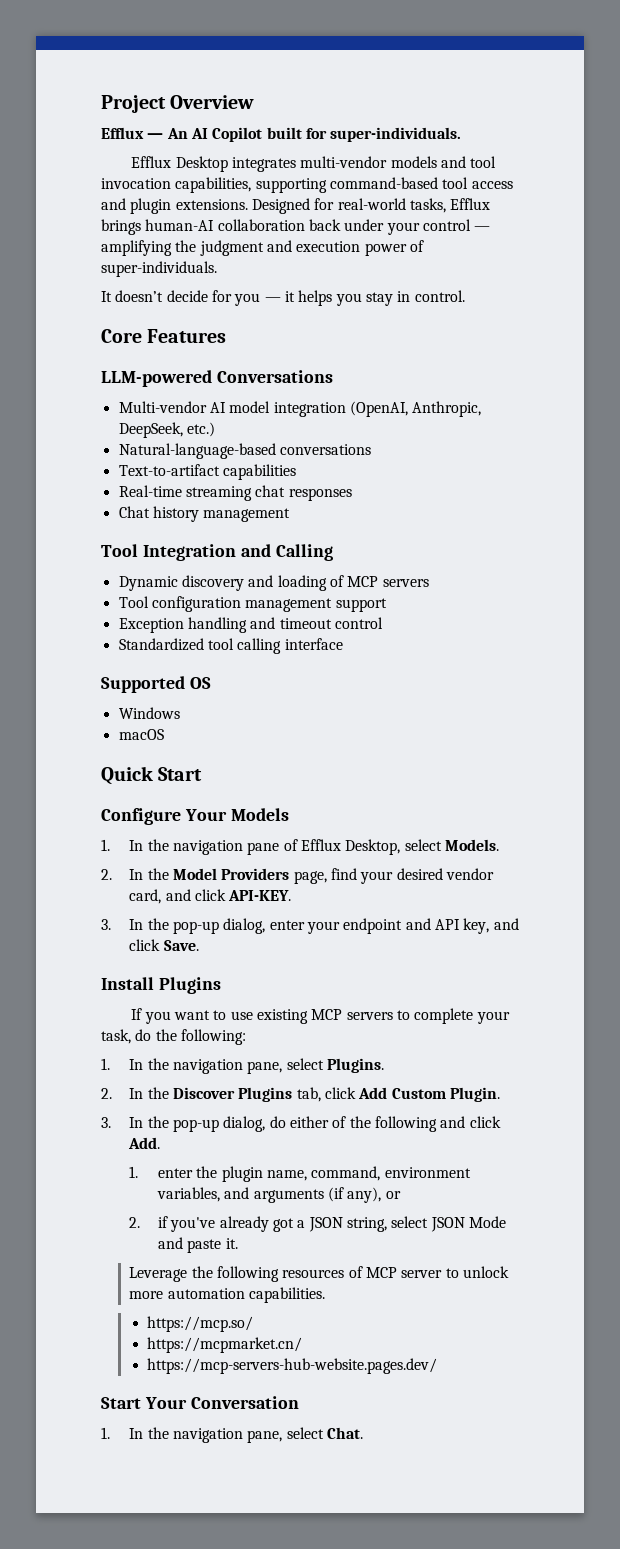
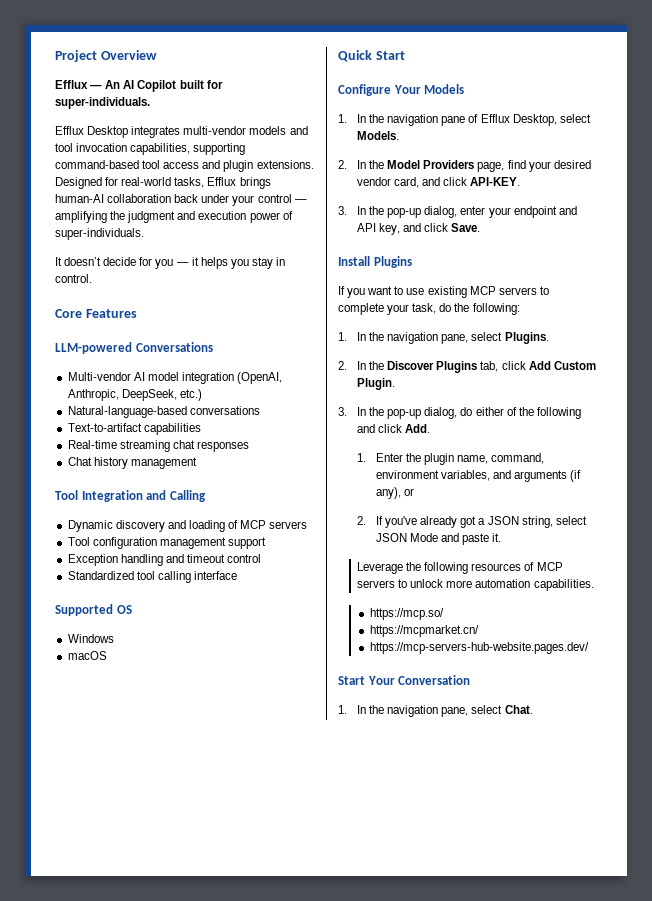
[157,1168,193,1178] enter -> [375,453,403,462] Enter
[157,1216,168,1228] if -> [375,516,383,525] If
[401,1270,443,1278] server -> [356,580,395,588] servers

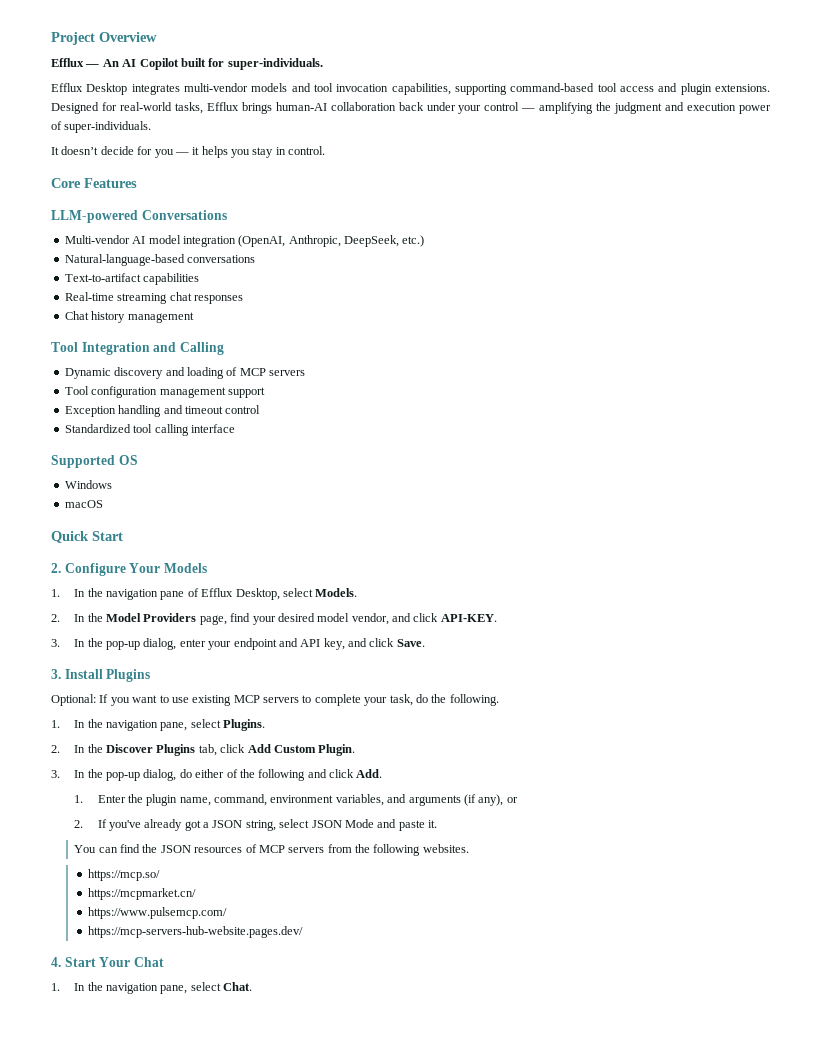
(405, 55) none -> [51,563,61,573] 2.
[356,177,420,188] vendor card, -> [317,613,389,625] model vendor,
(481, 227) none -> [51,669,61,679] 3.
(412, 262) none -> [51,694,96,706] Optional:
[472,303,520,315] following: -> [449,694,499,706] following.
[356,562,563,574] [356,579,594,591] Leverage the following resources of MCP servers to unlock more automation capabilities. -> [74,844,469,856] You can find the JSON resources of MCP servers from the following websites.
(479, 631) none -> [88,907,228,919] // https://www.pulsemcp.com/
(589, 648) none -> [51,957,61,967] 4.
[398,675,471,685] Conversation -> [133,957,164,967] Chat

